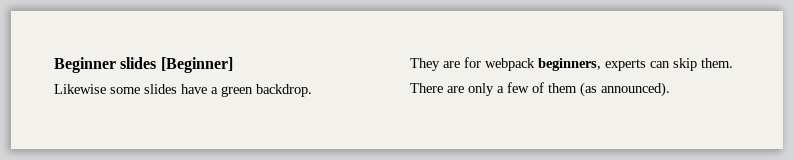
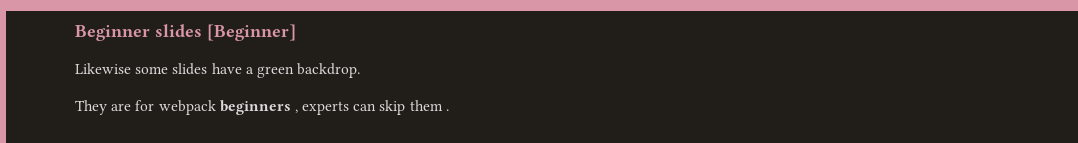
[538,58,601,71] beginners, -> [219,100,298,115] beginners ,
[701,58,733,68] [410,82,670,97] them. // There are only a few of them (as announced). -> [409,100,449,111] them .

